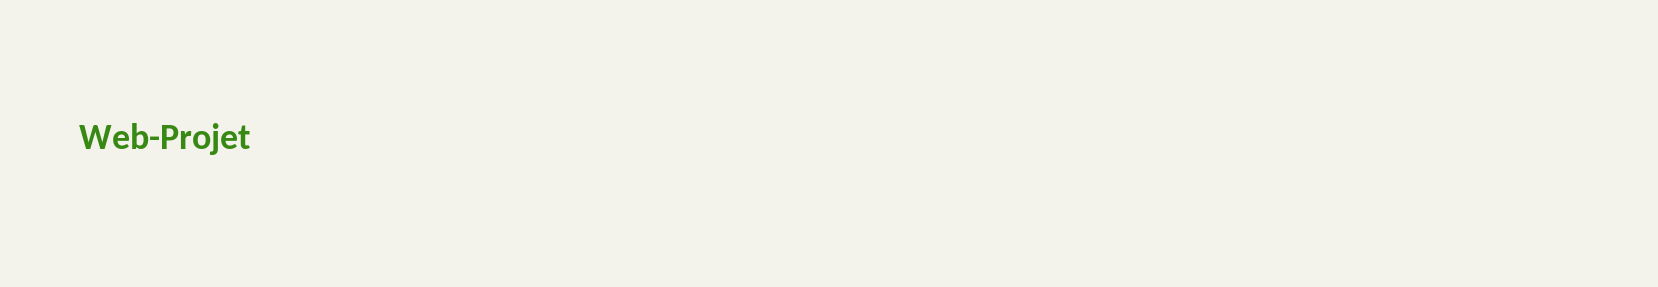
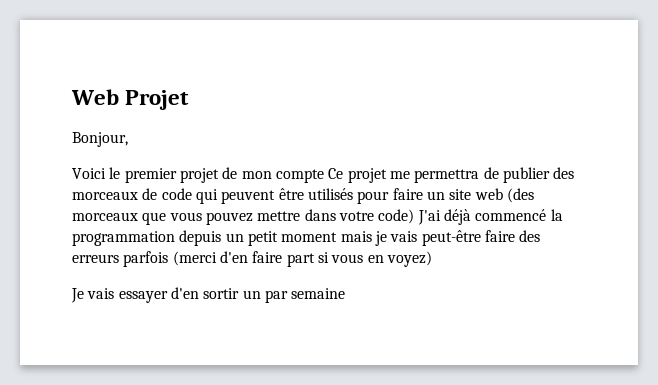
[79,123,250,155] Web-Projet -> [71,89,190,110] [72,132,128,147] [72,167,575,183] [72,188,534,204] [72,209,563,225] [72,230,541,246] [72,251,432,267] [71,287,346,303] Web Projet // Bonjour, // Voici le premier projet de mon compte Ce projet me permettra de publier des morceaux de code qui peuvent être utilisés pour faire un site web (des morceaux que vous pouvez mettre dans votre code) J'ai déjà commencé la programmation depuis un petit moment mais je vais peut-être faire des erreurs parfois (merci d'en faire part si vous en voyez) // Je vais essayer d'en sortir un par semaine

